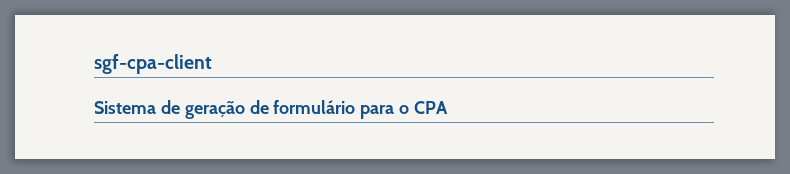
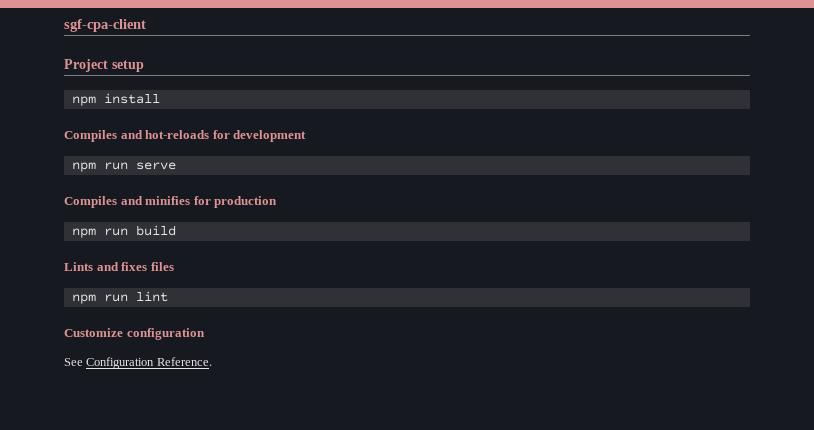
[94,100,449,119] Sistema de geração de formulário para o CPA -> [64,59,144,72] [71,93,160,106] [64,130,307,142] [71,162,176,172] [64,196,278,208] [71,225,176,238] [64,262,174,271] [71,291,168,304] [64,328,205,340] [64,357,212,369] Project setup // npm install // Compiles and hot-reloads for development // npm run serve // Compiles and minifies for production // npm run build // Lints and fixes files // npm run lint // Customize configuration // See Configuration Reference.

